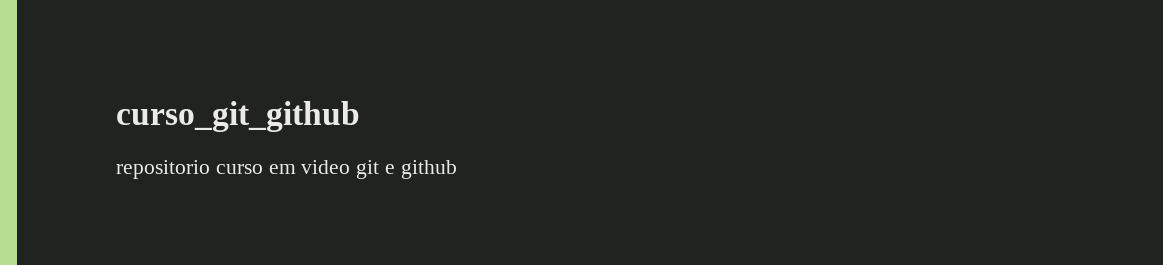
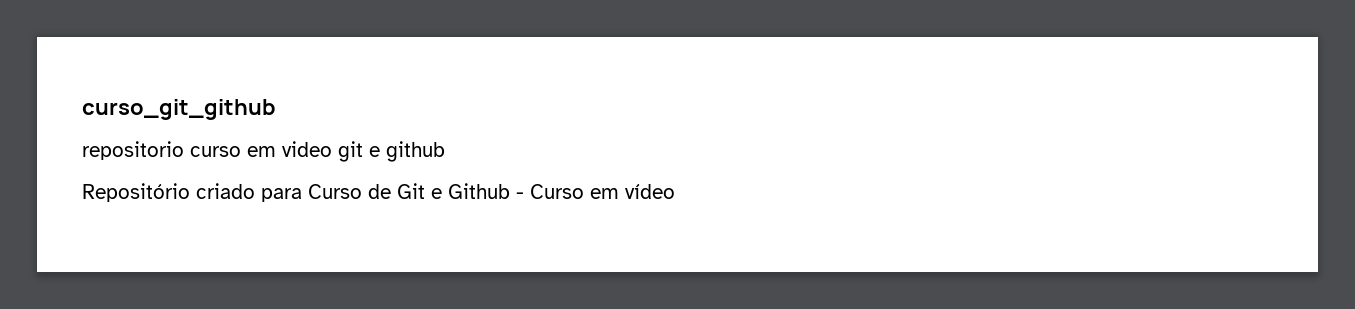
(457, 169) none -> [82,183,675,202] // Repositório criado para Curso de Git e Github - Curso em vídeo

